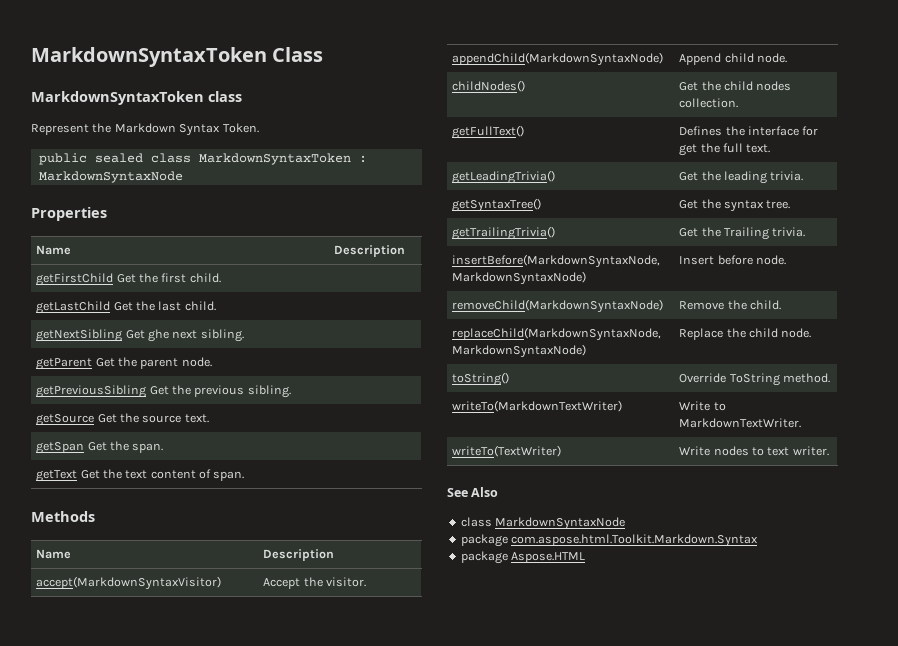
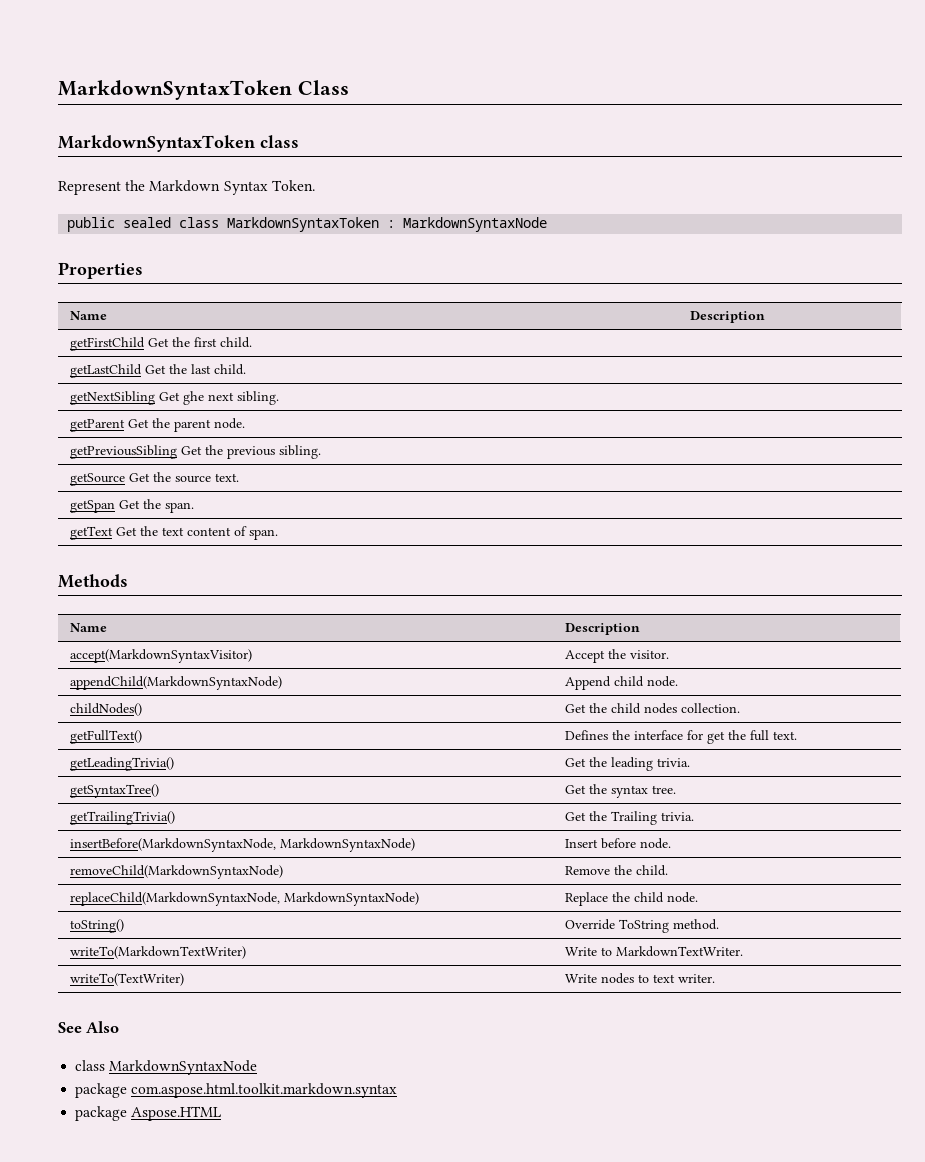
[511,534,759,547] com.aspose.html.Toolkit.Markdown.Syntax -> [131,1083,398,1098] com.aspose.html.toolkit.markdown.syntax

